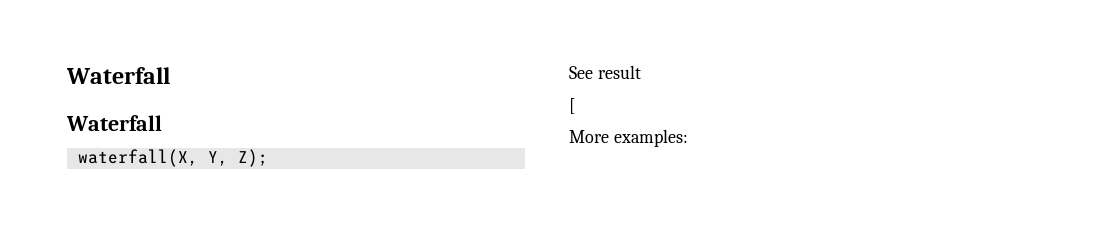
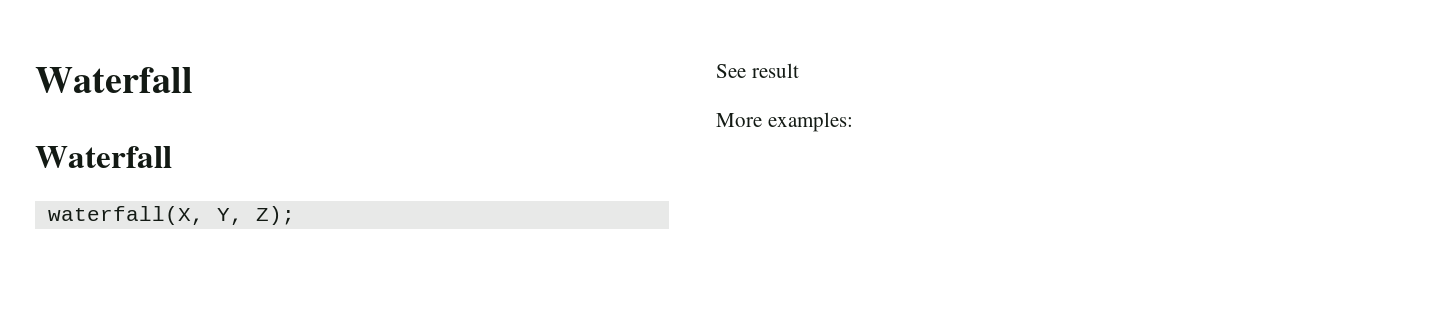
[569,98,575,114] // [ -> (799, 70) none

